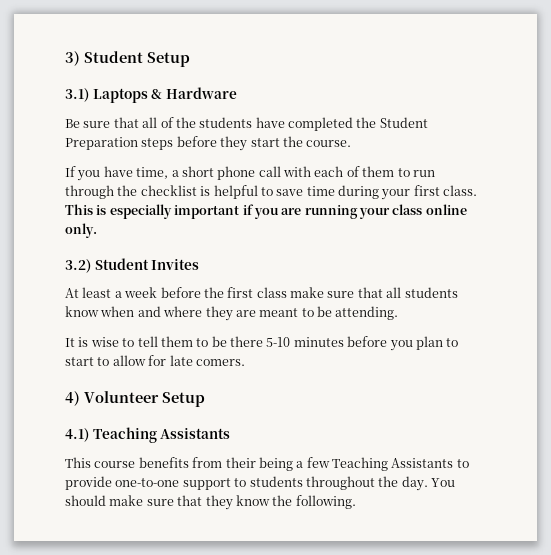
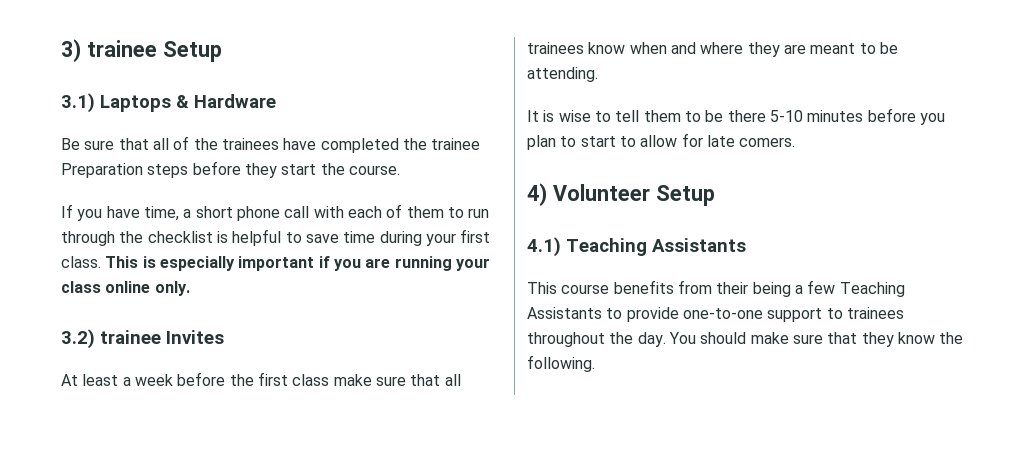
[84,51,143,63] Student -> [86,40,157,57] trainee
[199,117,253,128] students -> [221,138,279,150] trainees
[379,117,428,128] Student -> [431,138,481,150] trainee
[94,258,149,270] Student -> [100,330,161,344] trainee
[404,287,458,298] students -> [527,42,584,54] trainees
[249,476,303,487] students -> [846,307,904,319] trainees

